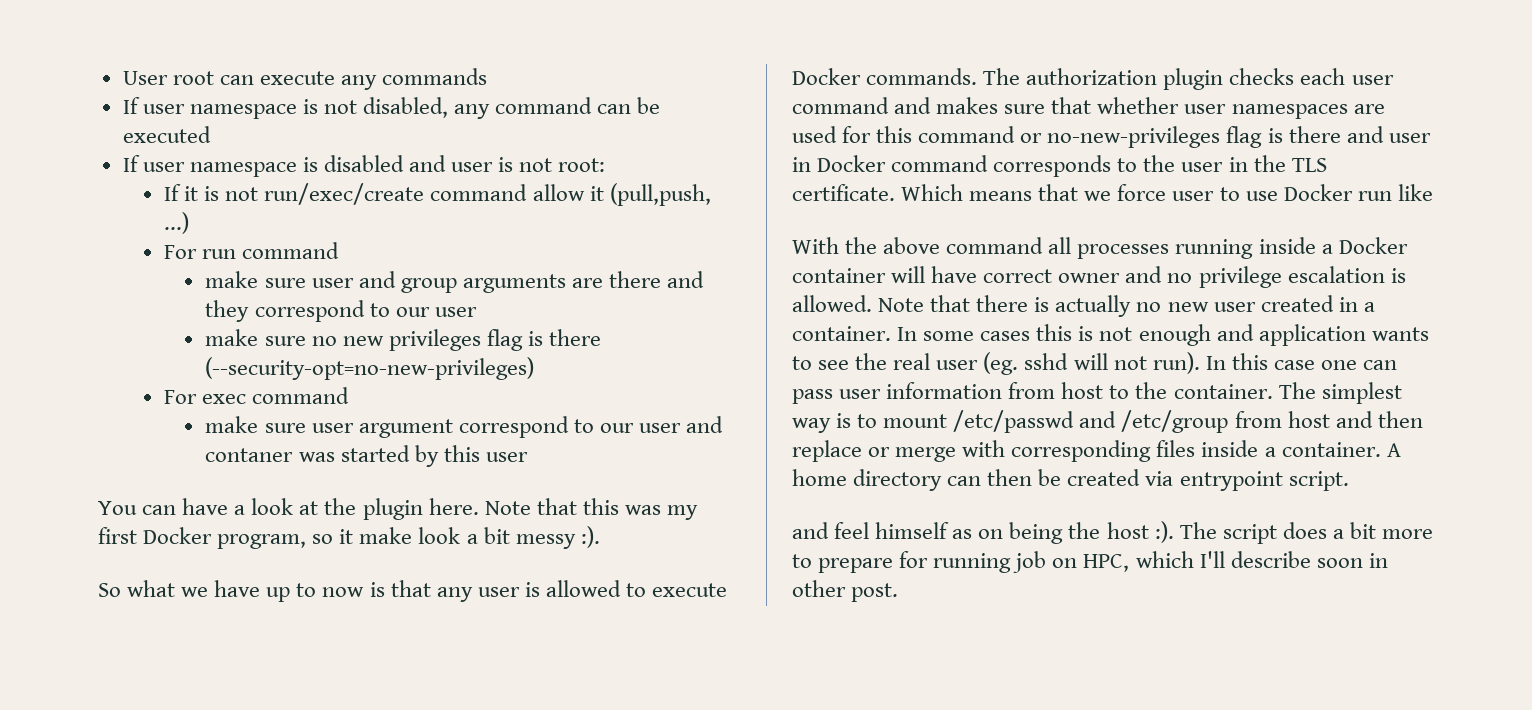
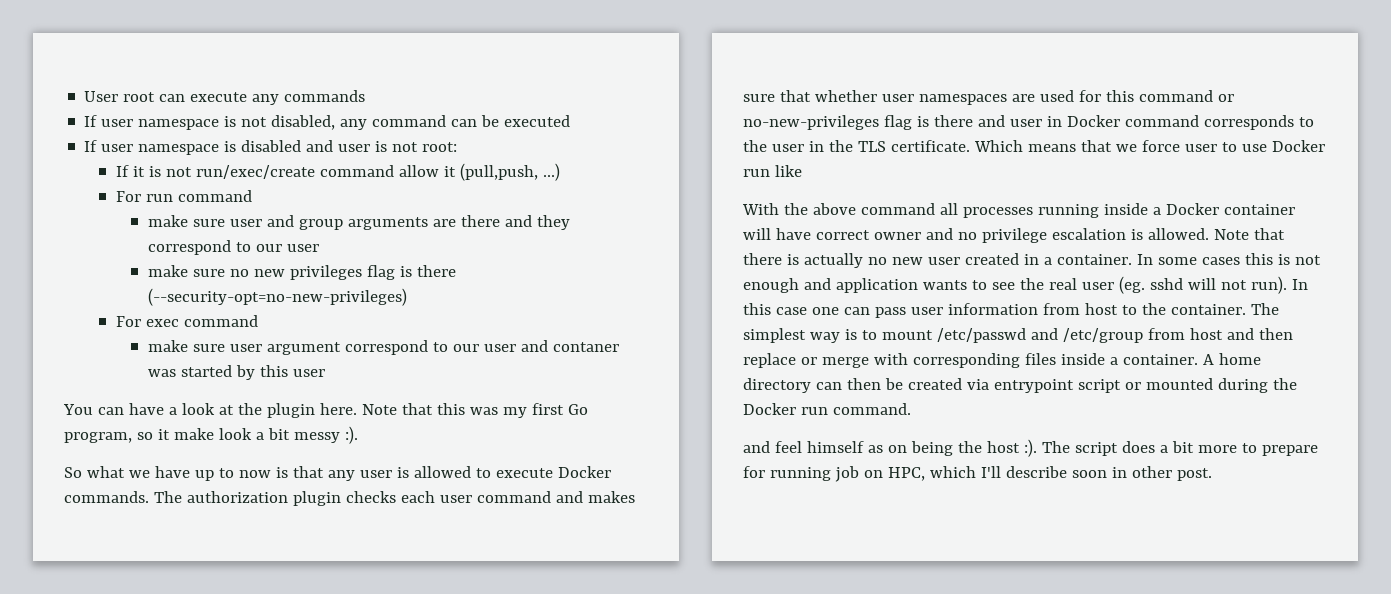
[143,527,213,544] Docker -> [567,404,588,415] Go
[1288,471,1349,491] script. -> [1077,378,1297,393] [743,403,911,415] script or mounted during the Docker run command.

